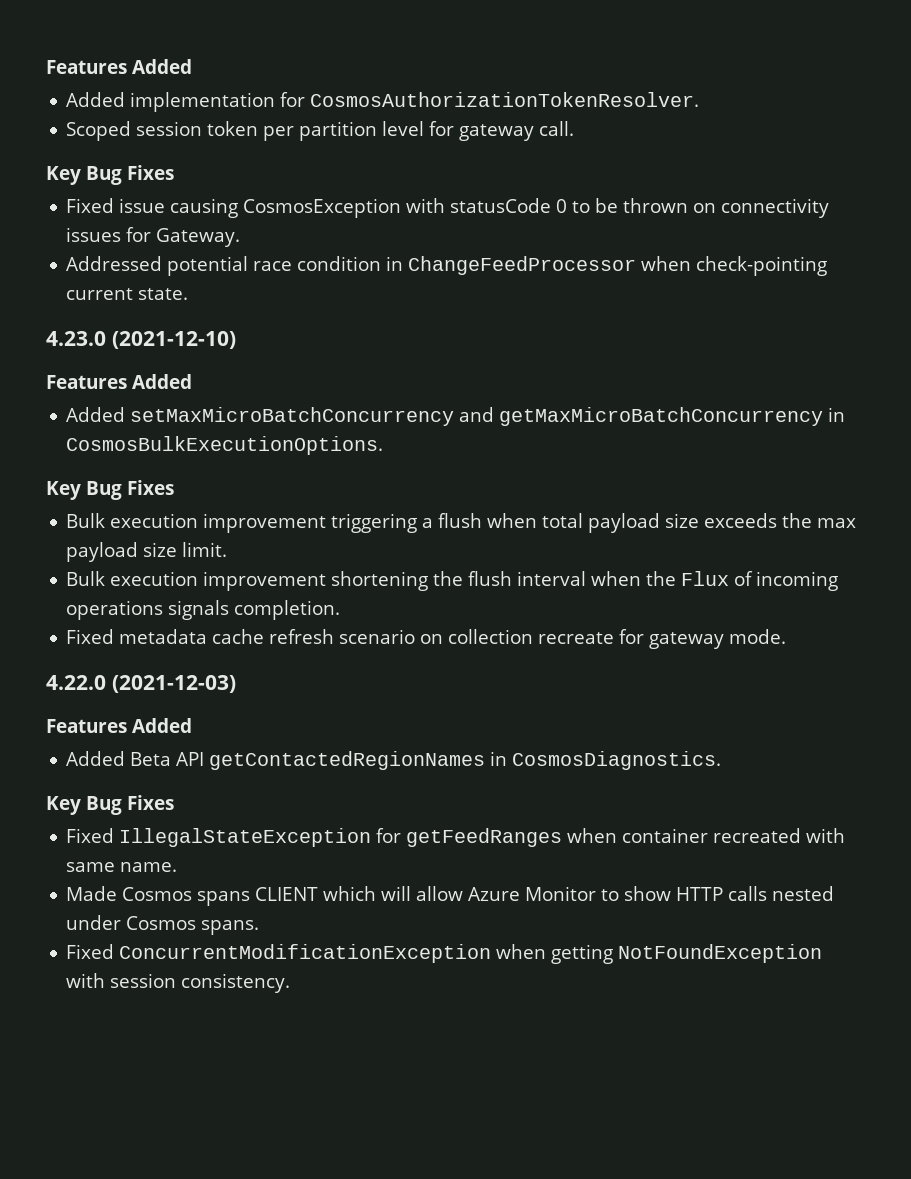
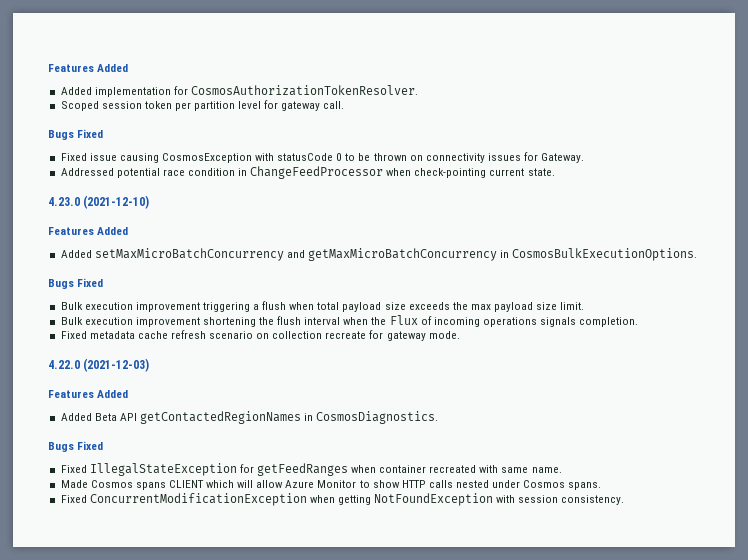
[46,165,174,185] Key Bug Fixes -> [48,129,104,140] Bugs Fixed
[46,480,174,500] Key Bug Fixes -> [48,278,104,289] Bugs Fixed
[46,795,174,815] Key Bug Fixes -> [48,441,104,452] Bugs Fixed

